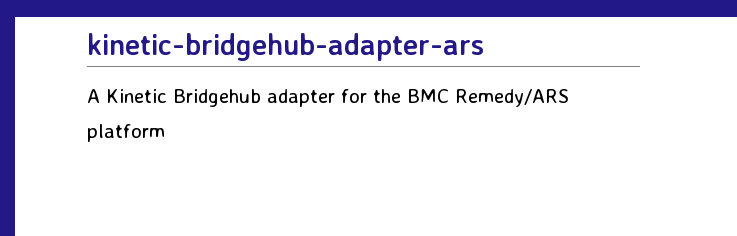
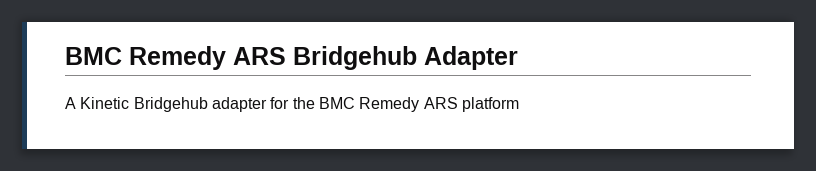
[87,33,484,61] kinetic-bridgehub-adapter-ars -> [65,46,518,70] BMC Remedy ARS Bridgehub Adapter
[455,89,569,107] Remedy/ARS -> [359,97,458,112] Remedy ARS

